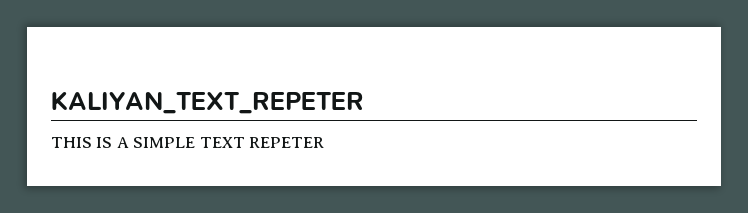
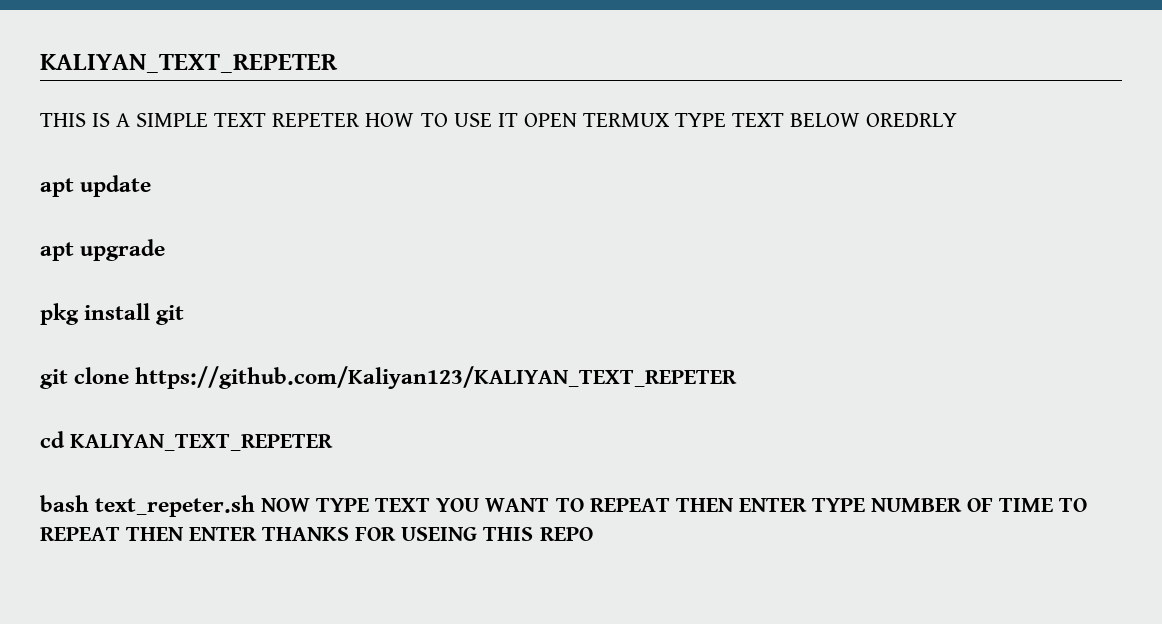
(325, 142) none -> [365,113,958,127] [40,175,152,197] [40,239,166,261] [40,303,185,325] [40,366,738,389] [40,431,334,451] [40,495,1088,517] [40,527,593,541] HOW TO USE IT OPEN TERMUX TYPE TEXT BELOW OREDRLY // apt update // apt upgrade // pkg install git // git clone https://github.com/Kaliyan123/KALIYAN_TEXT_REPETER // cd KALIYAN_TEXT_REPETER // bash text_repeter.sh NOW TYPE TEXT YOU WANT TO REPEAT THEN ENTER TYPE NUMBER OF TIME TO REPEAT THEN ENTER THANKS FOR USEING THIS REPO

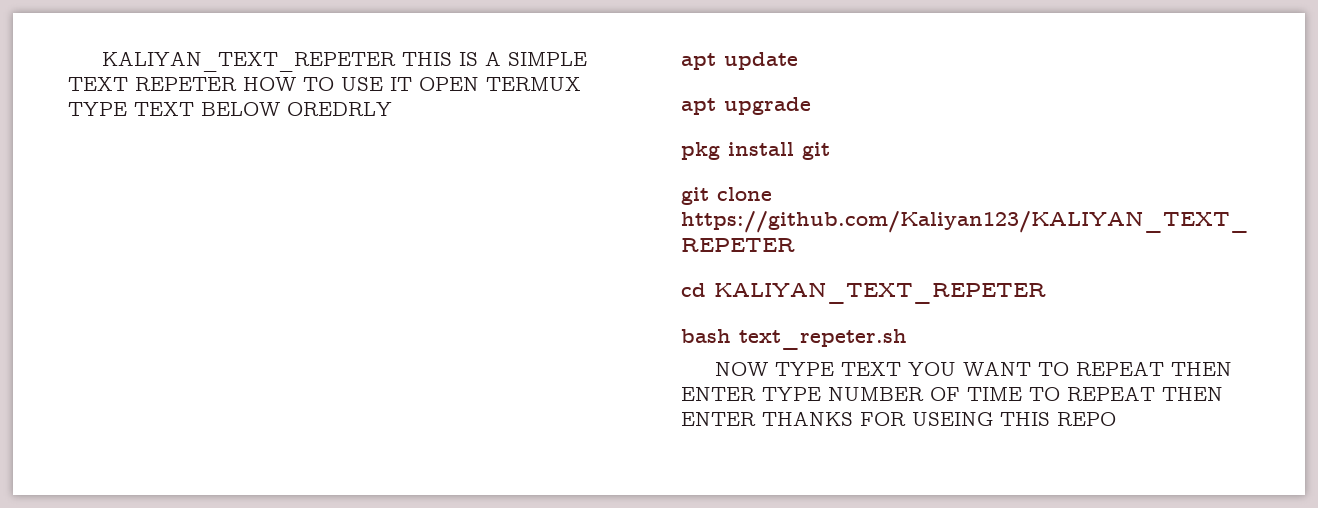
[40,54,338,73] KALIYAN_TEXT_REPETER // -> [101,51,396,72] KALIYAN_TEXT_REPETER
(256, 506) none -> (907, 339) //

